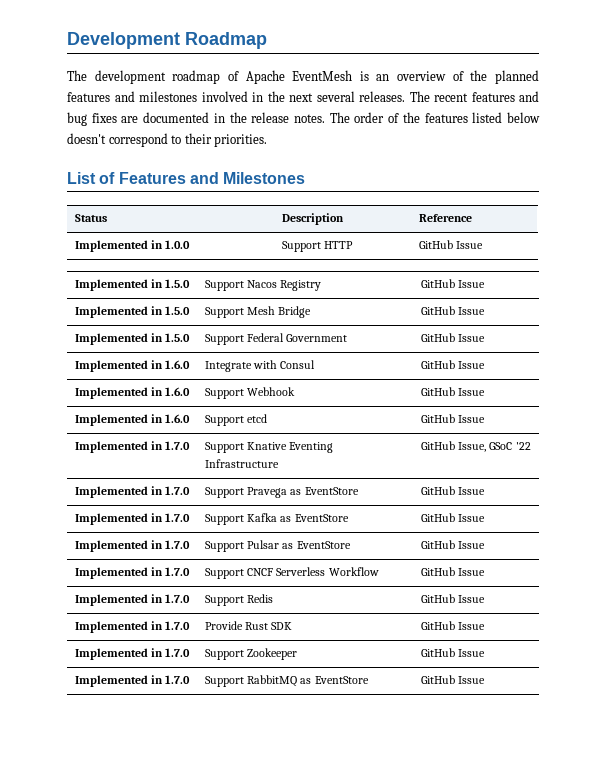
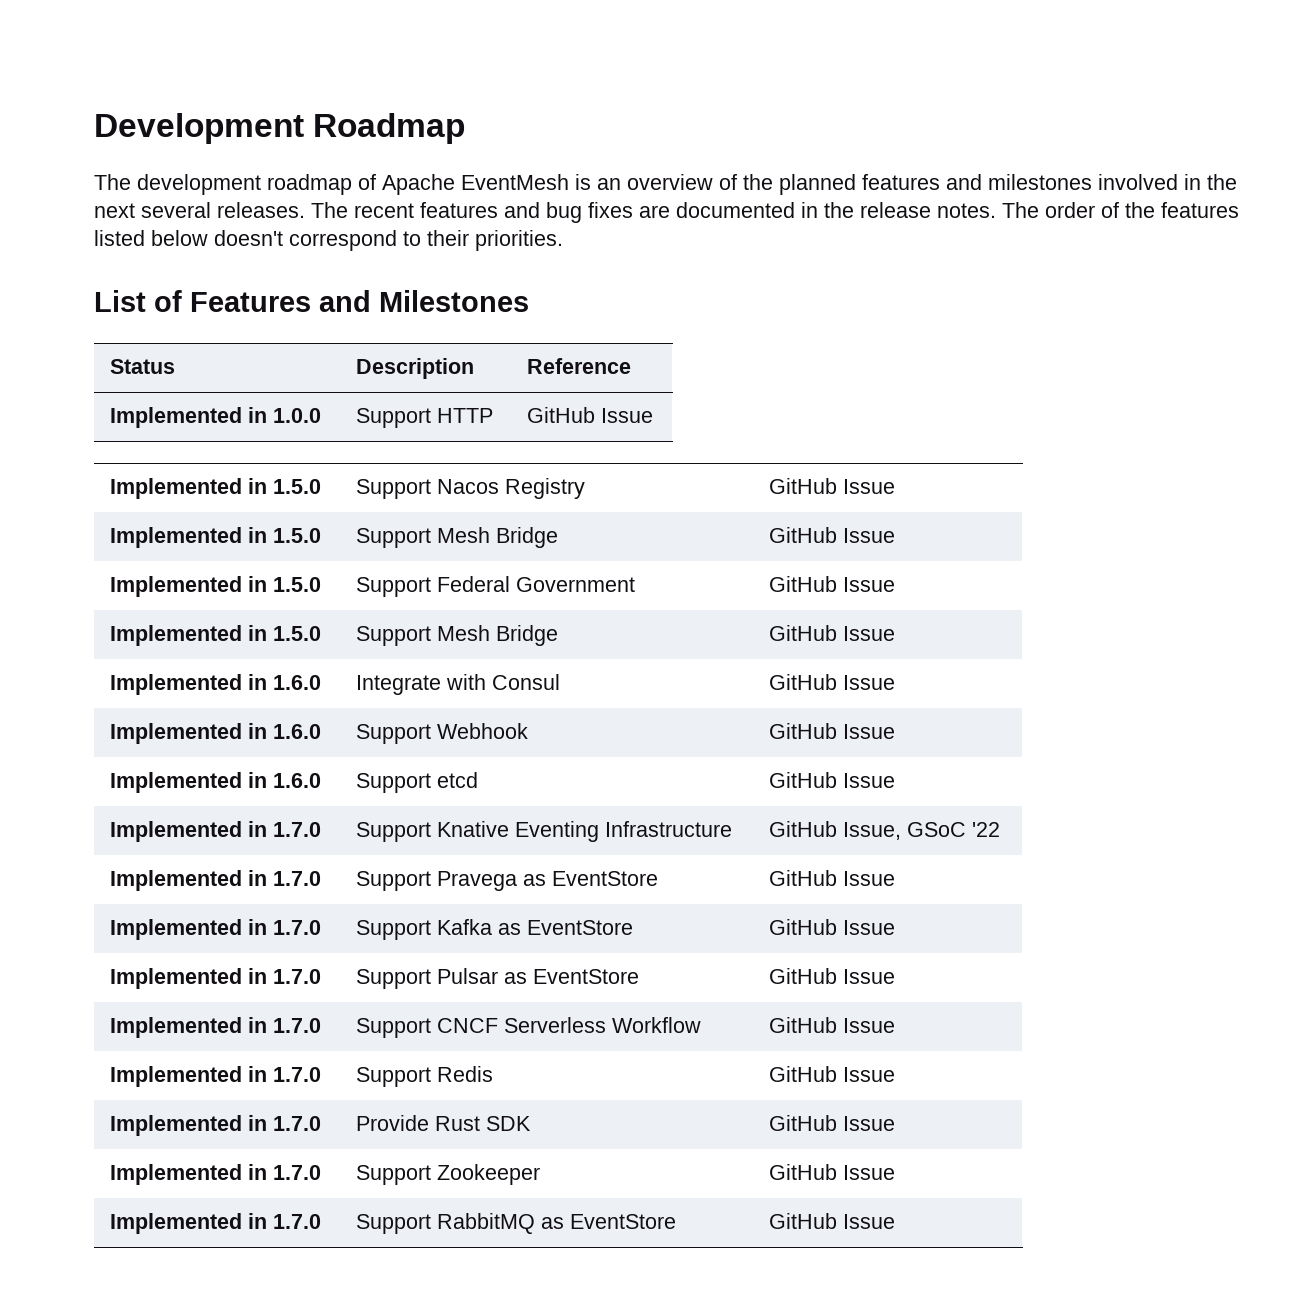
(486, 338) none -> [109,625,321,646] [355,625,558,646] [768,625,895,641] // Implemented in 1.5.0 | Support Mesh Bridge | GitHub Issue

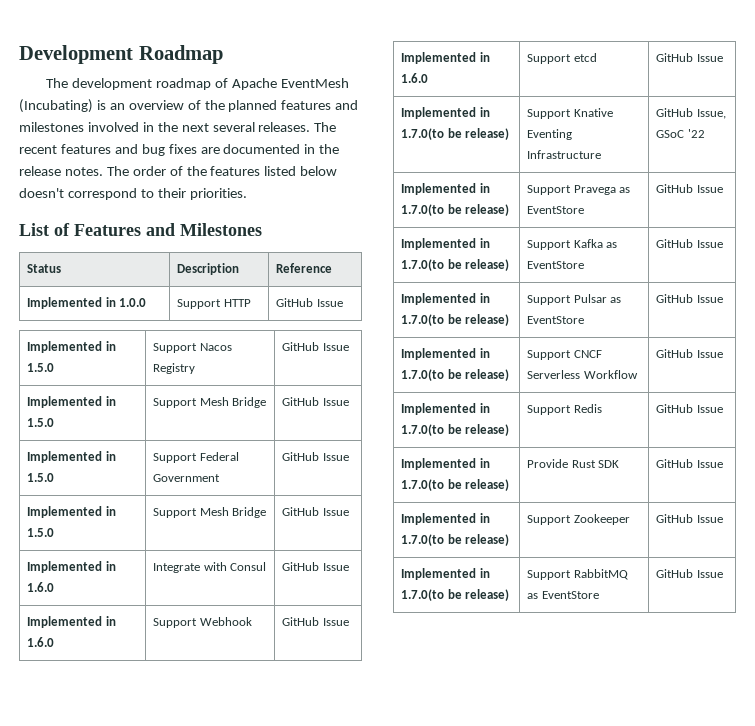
(569, 182) none -> [19,99,93,113] (Incubating)
[272,822,321,837] 1.7.0 -> [401,128,510,140] 1.7.0(to be release)
[272,871,321,886] 1.7.0 -> [401,204,510,216] 1.7.0(to be release)
[272,920,321,935] 1.7.0 -> [401,259,510,271] 1.7.0(to be release)
[272,969,321,984] 1.7.0 -> [401,314,510,326] 1.7.0(to be release)
[272,1018,321,1033] 1.7.0 -> [401,369,510,381] 1.7.0(to be release)
[272,1067,321,1082] 1.7.0 -> [401,424,510,436] 1.7.0(to be release)
[272,1116,321,1131] 1.7.0 -> [401,479,510,491] 1.7.0(to be release)
[272,1165,321,1180] 1.7.0 -> [401,534,510,546] 1.7.0(to be release)
[272,1214,321,1229] 1.7.0 -> [401,589,510,601] 1.7.0(to be release)

